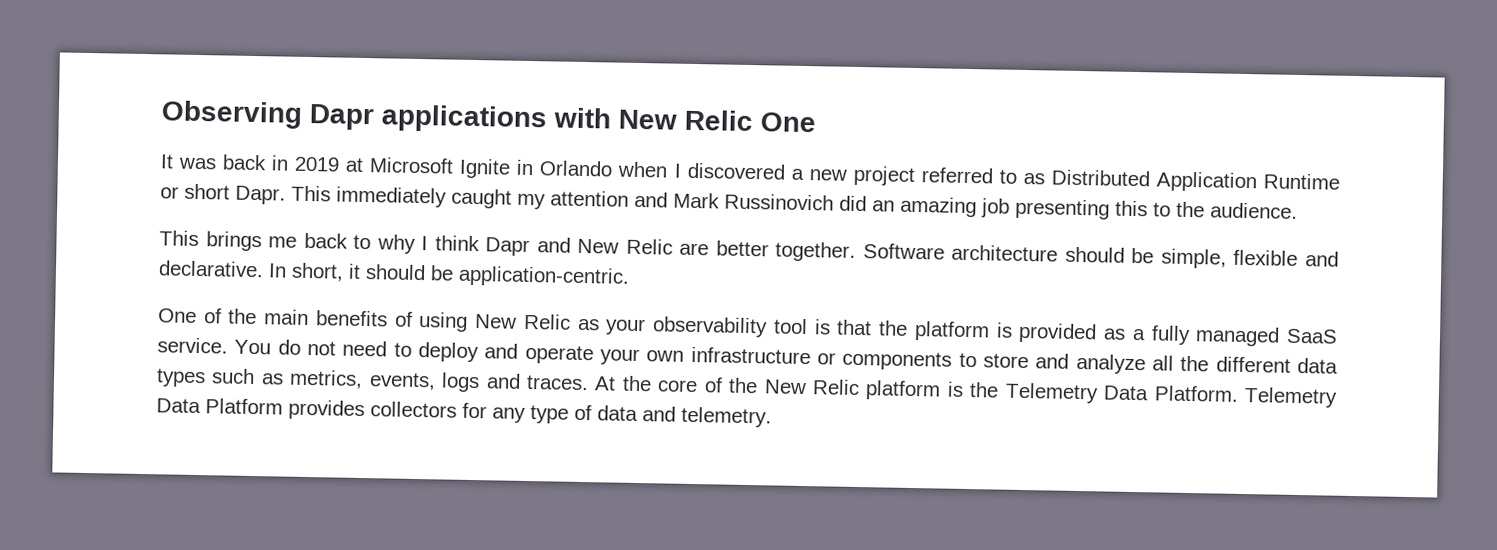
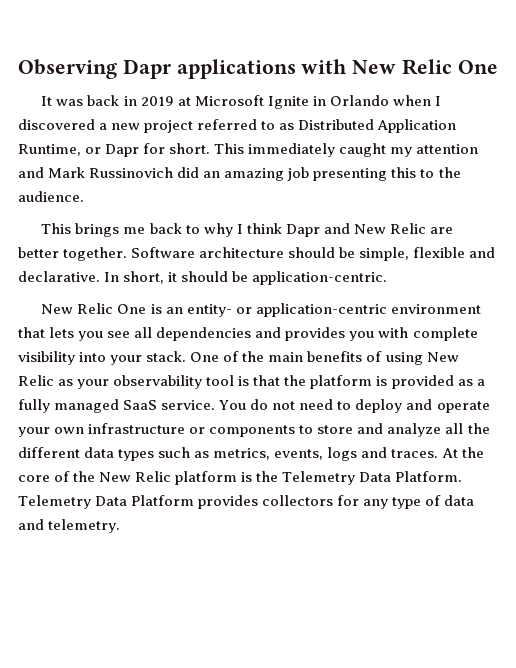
[1262,173,1340,190] [160,183,286,205] Runtime or short Dapr. -> [18,143,211,157] Runtime, or Dapr for short.
(630, 276) none -> [41,303,481,317] [18,327,478,341] [18,351,187,365] New Relic One is an entity- or application-centric environment that lets you see all dependencies and provides you with complete visibility into your stack.

